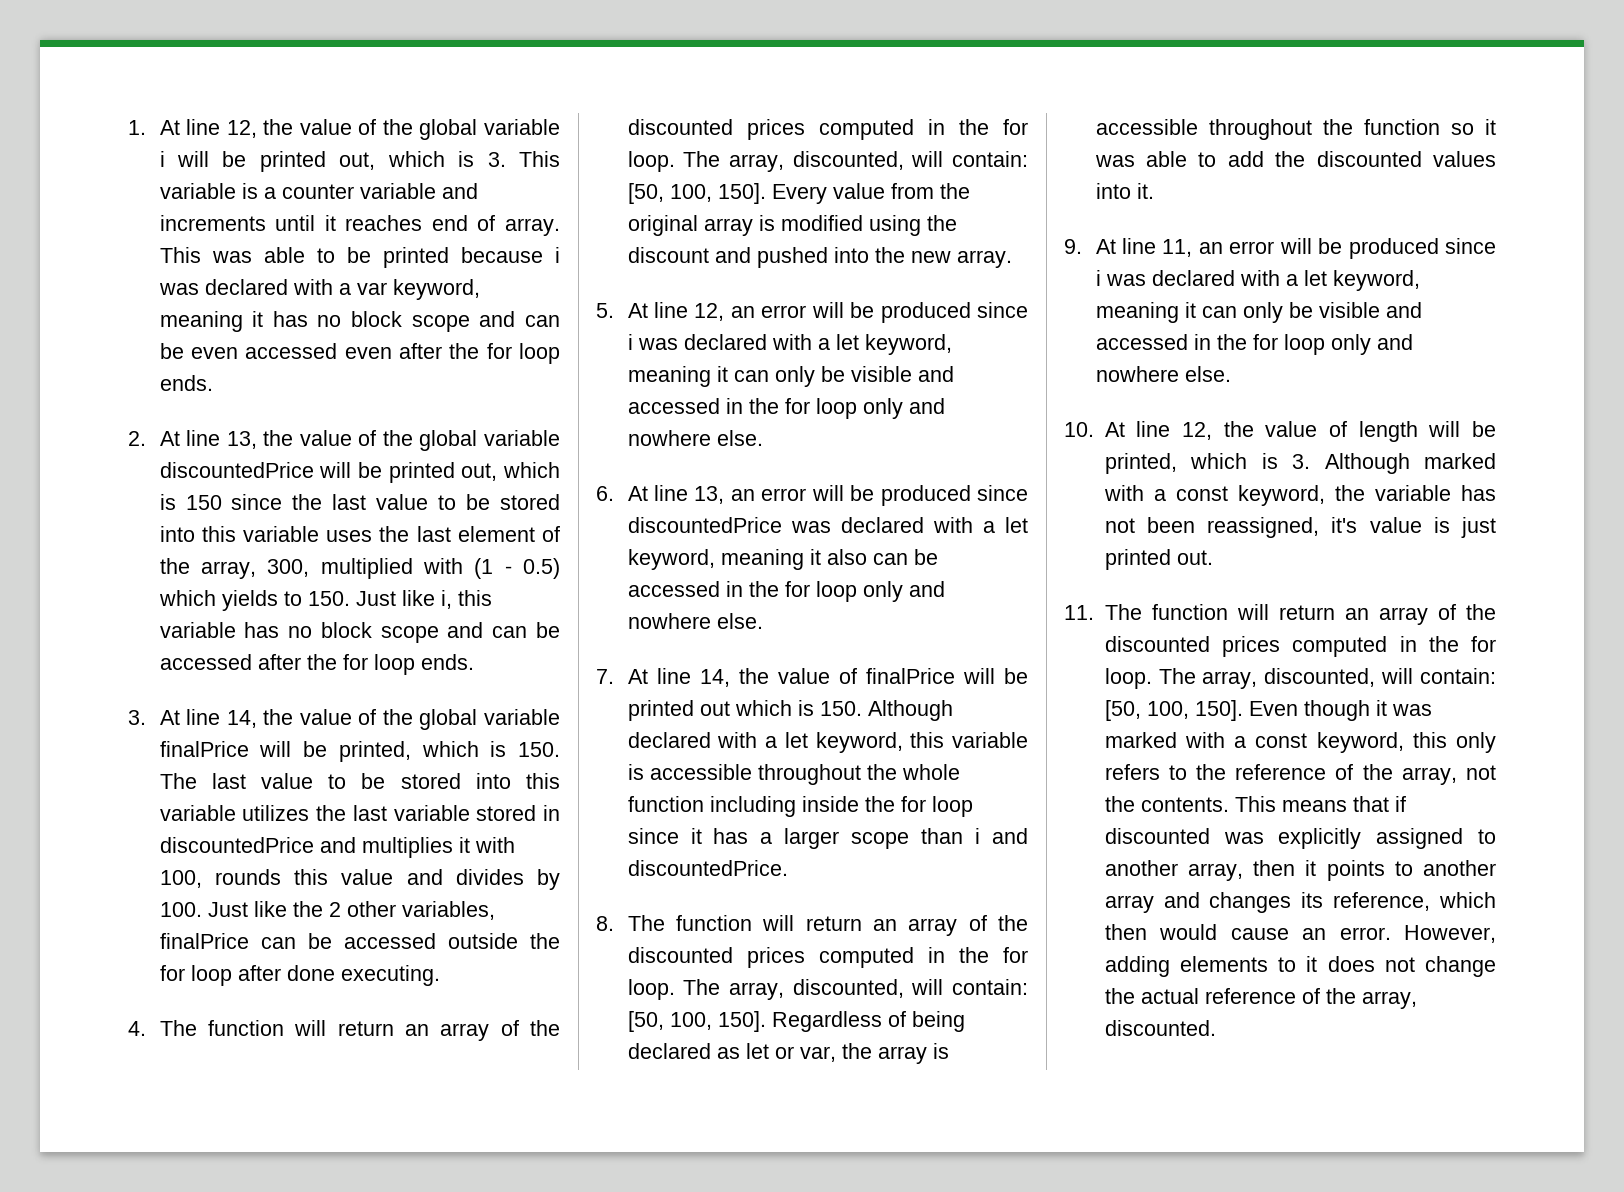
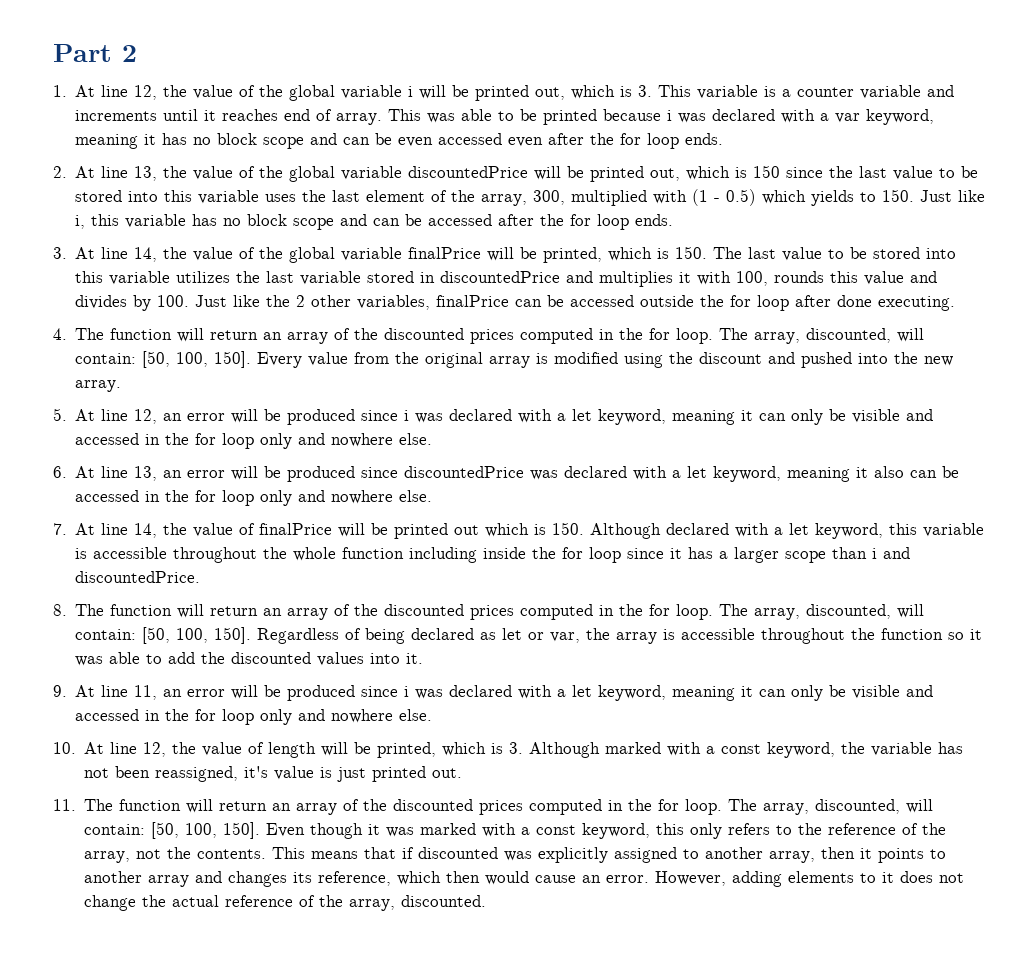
(128, 127) none -> [53,44,137,62] Part 2 //

